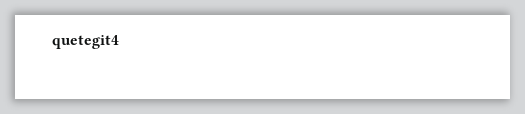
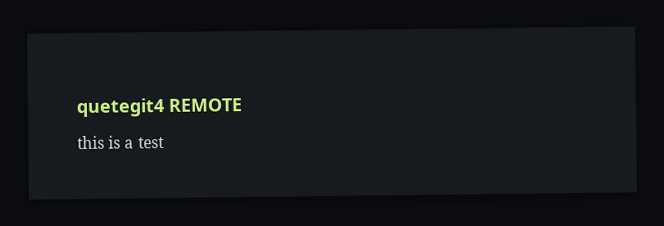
(119, 42) none -> [168,98,242,112] [77,135,165,150] REMOTE // this is a test

